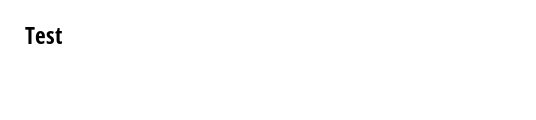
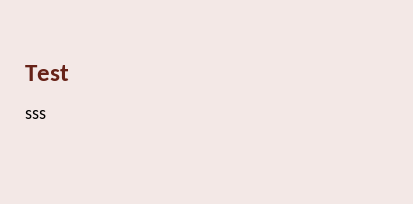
(62, 35) none -> [25,110,46,119] // sss

